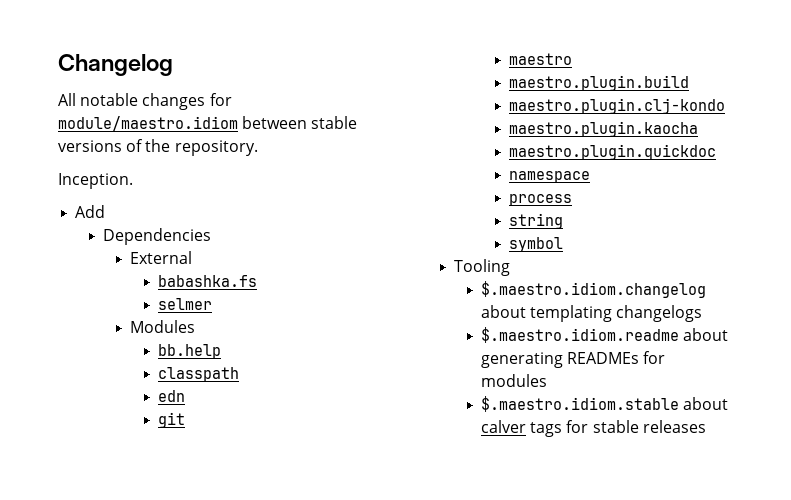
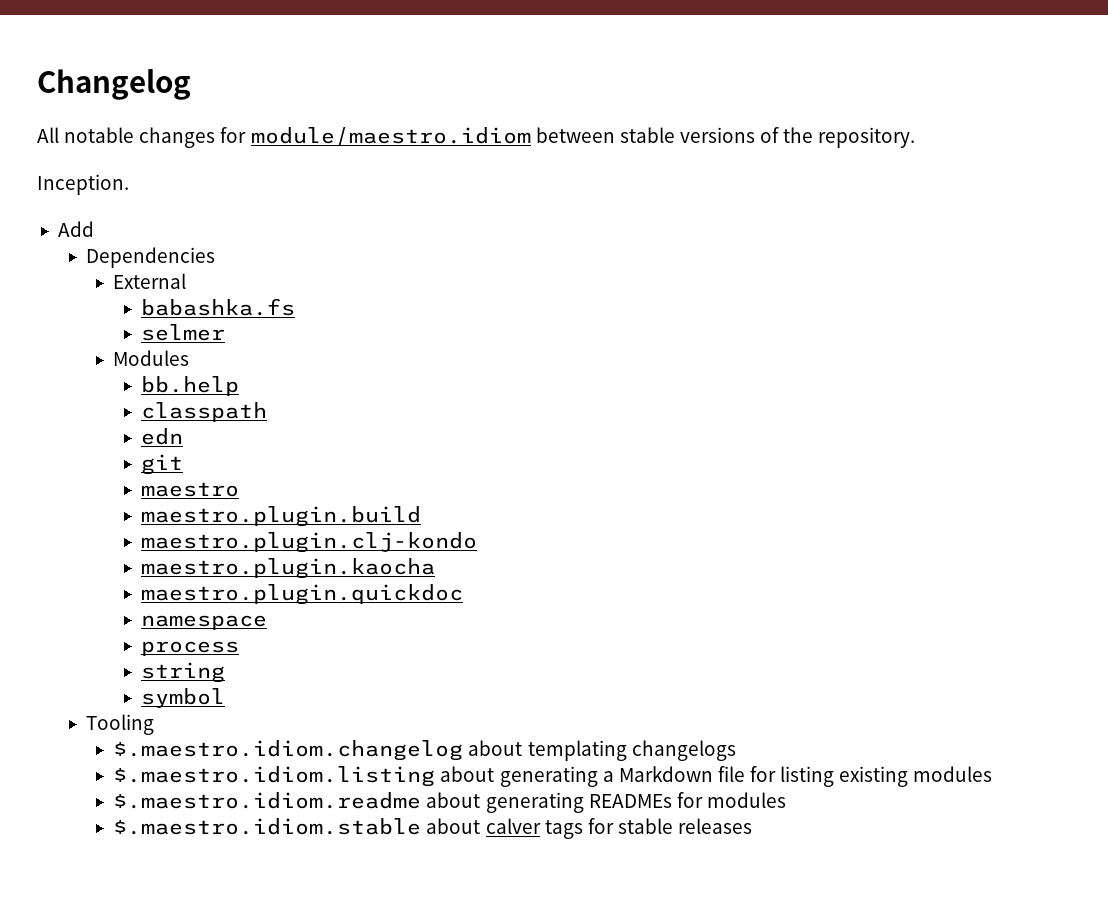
(703, 313) none -> [113,766,993,787] // $.maestro.idiom.listing about generating a Markdown file for listing existing modules

